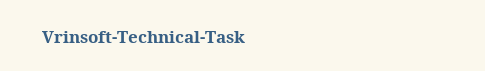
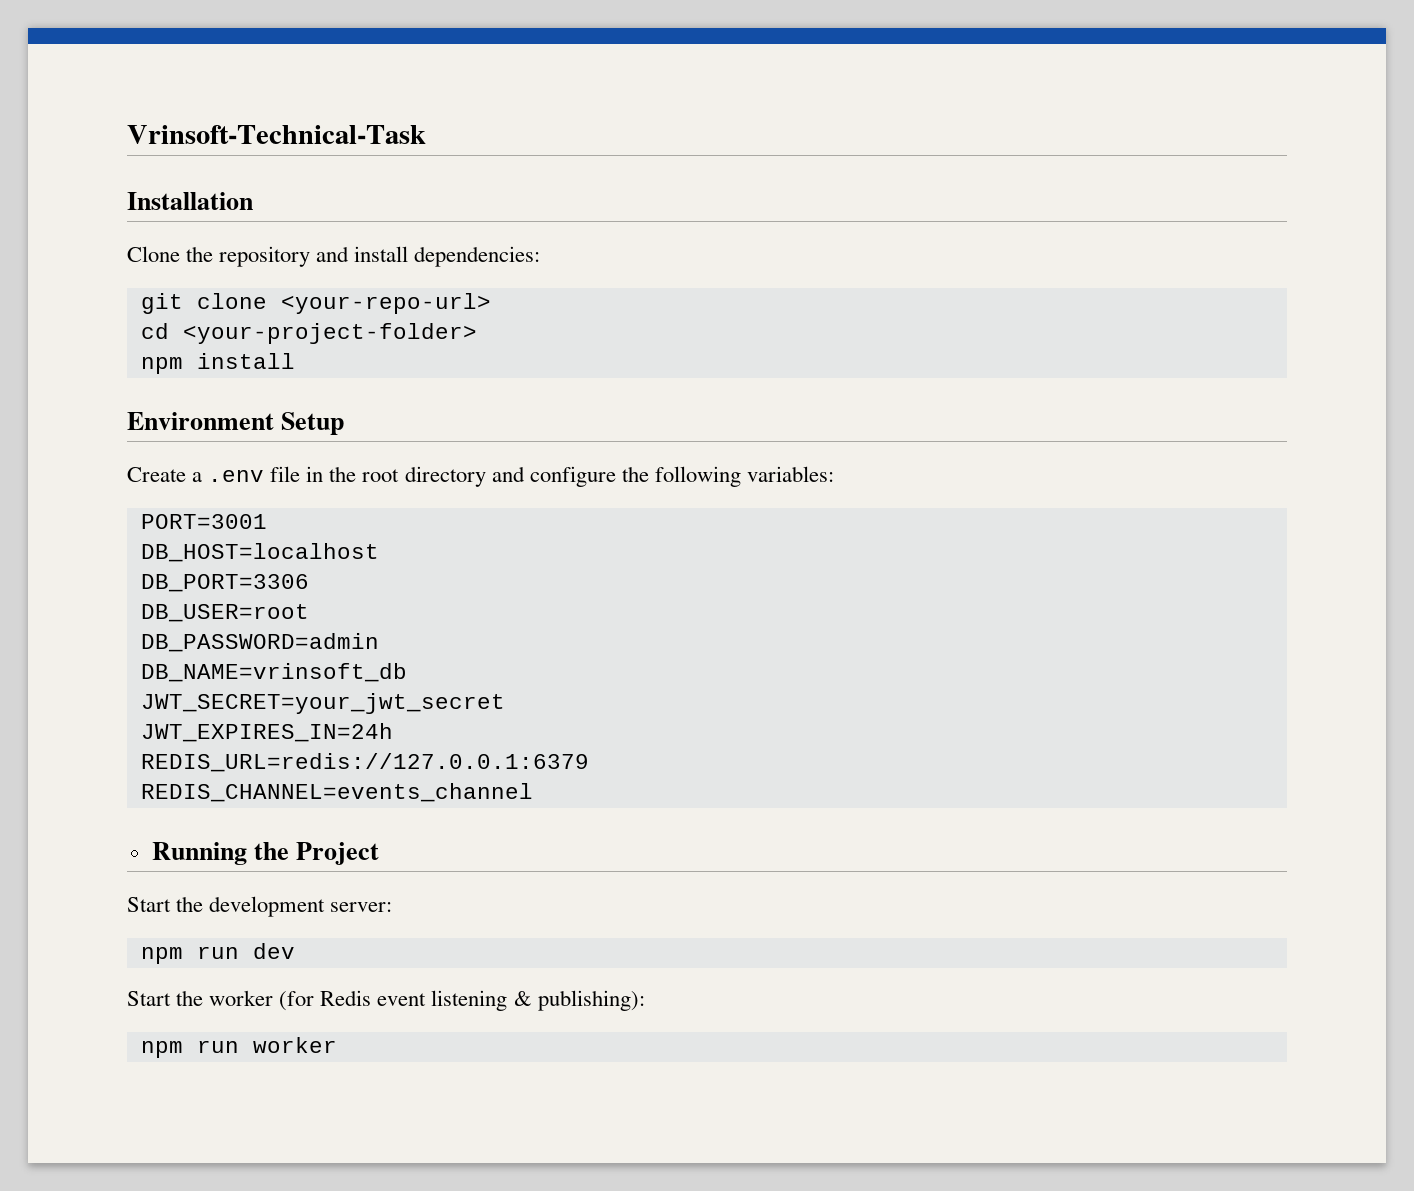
(245, 37) none -> [127,192,253,210] [127,246,541,267] [140,293,491,314] [140,323,477,344] [140,353,295,374] [127,412,345,435] [127,466,834,487] [140,514,267,529] [140,543,379,562] [140,574,309,592] [140,604,309,622] [140,633,379,652] [140,663,407,682] [140,693,505,714] [140,723,393,742] [140,753,589,772] [140,783,533,802] [151,842,379,865] [127,896,393,917] [140,943,295,964] [127,990,645,1011] [140,1037,337,1058] // Installation // Clone the repository and install dependencies: // git clone <your-repo-url> // cd <your-project-folder> // npm install // Environment Setup // Create a .env file in the root directory and configure the following variables: // PORT=3001 // DB_HOST=localhost // DB_PORT=3306 // DB_USER=root // DB_PASSWORD=admin // DB_NAME=vrinsoft_db // JWT_SECRET=your_jwt_secret // JWT_EXPIRES_IN=24h // REDIS_URL=redis://127.0.0.1:6379 // REDIS_CHANNEL=events_channel // Running the Project // Start the development server: // npm run dev // Start the worker (for Redis event listening & publishing): // npm run worker

